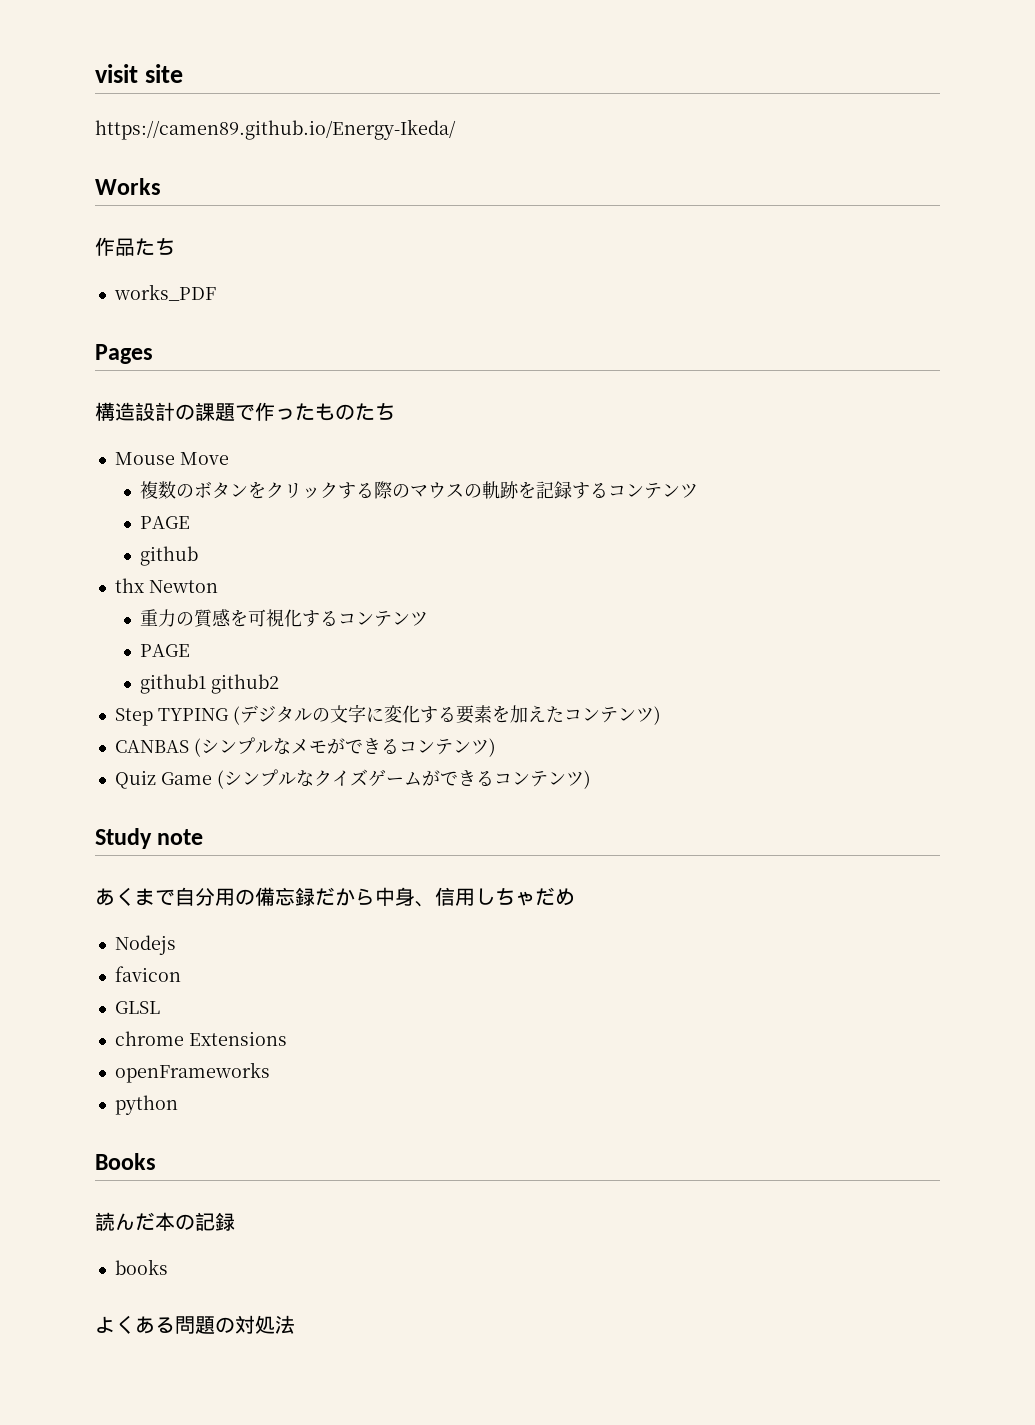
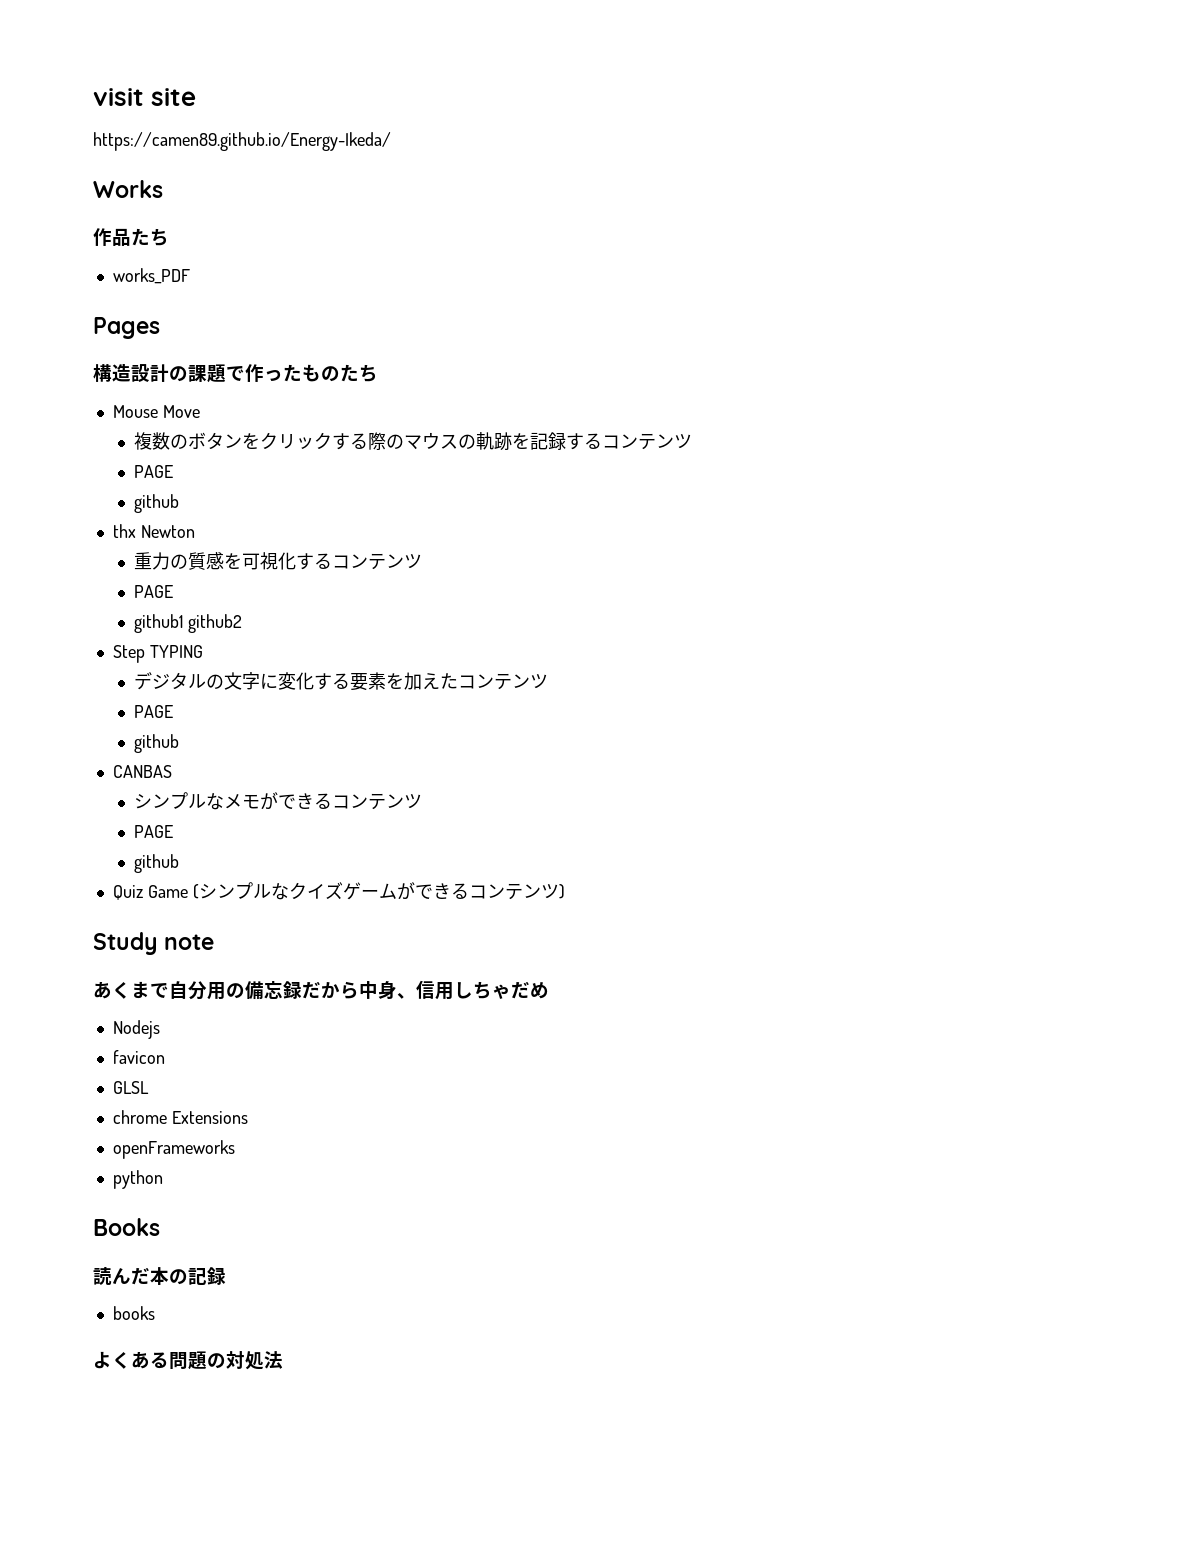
[232,706,240,725] ( -> (203, 651) //
[653,706,661,725] ) -> [133,705,173,718] [133,734,179,753] // PAGE // github
[193,738,201,757] ( -> (172, 771) //
[488,738,496,757] ) -> [133,825,173,838] [133,854,179,873] // PAGE // github

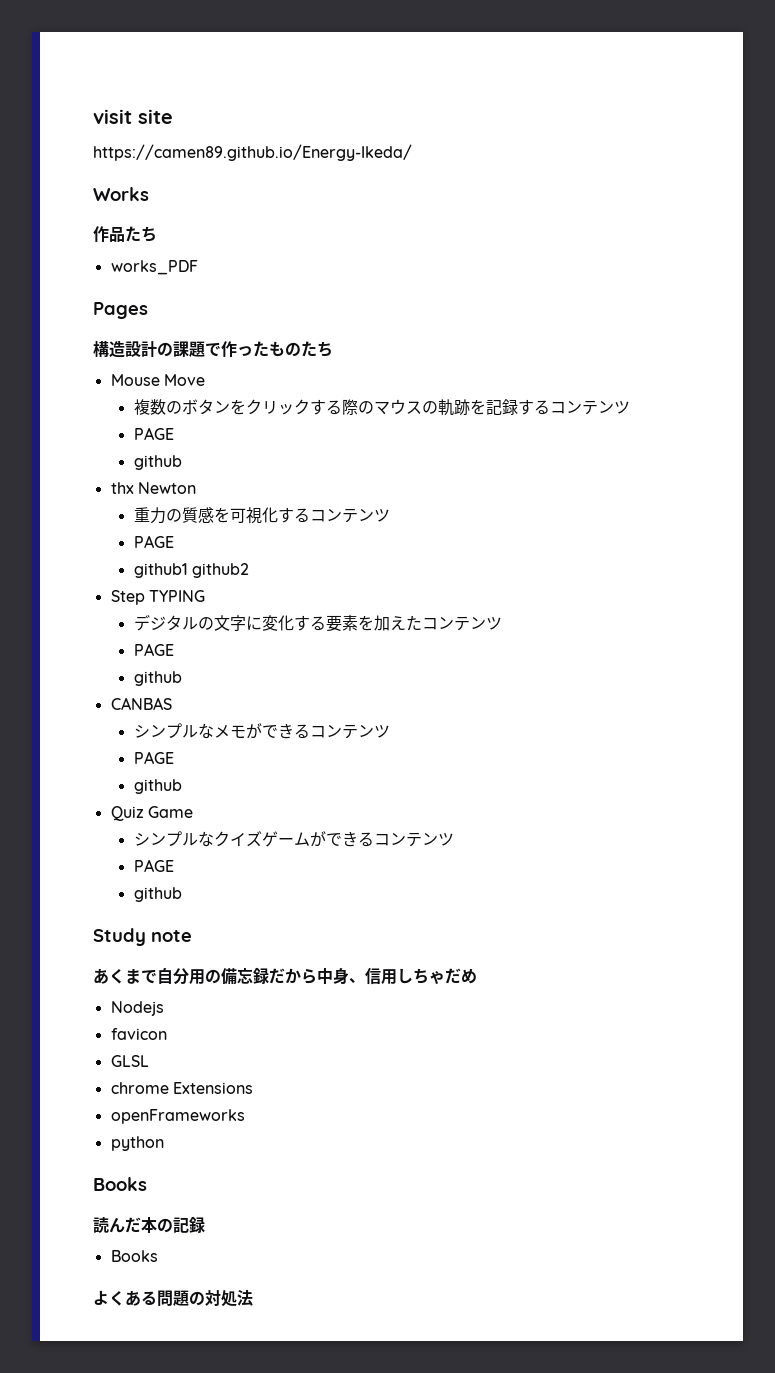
[192,884,199,899] ( -> (193, 812) //
[558,884,565,899] ) -> [133,859,174,872] [133,887,182,902] // PAGE // github
[112,1306,155,1320] books -> [110,1250,158,1262] Books

